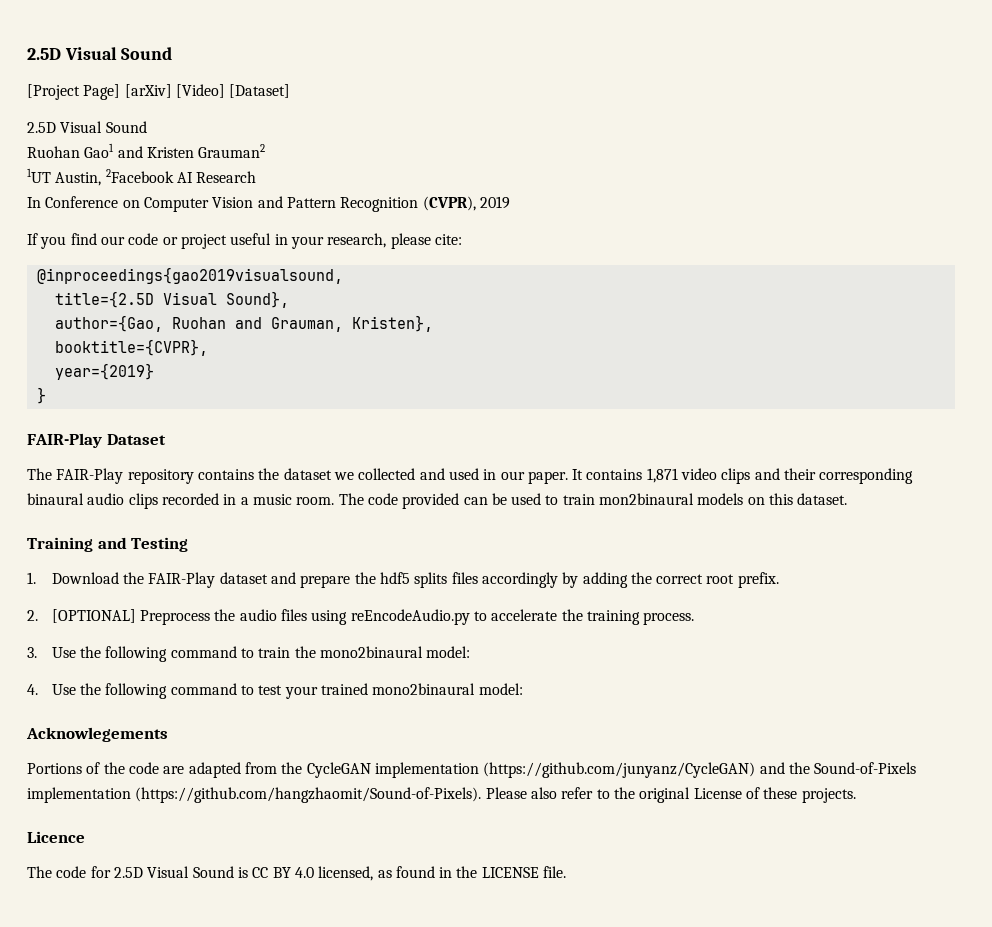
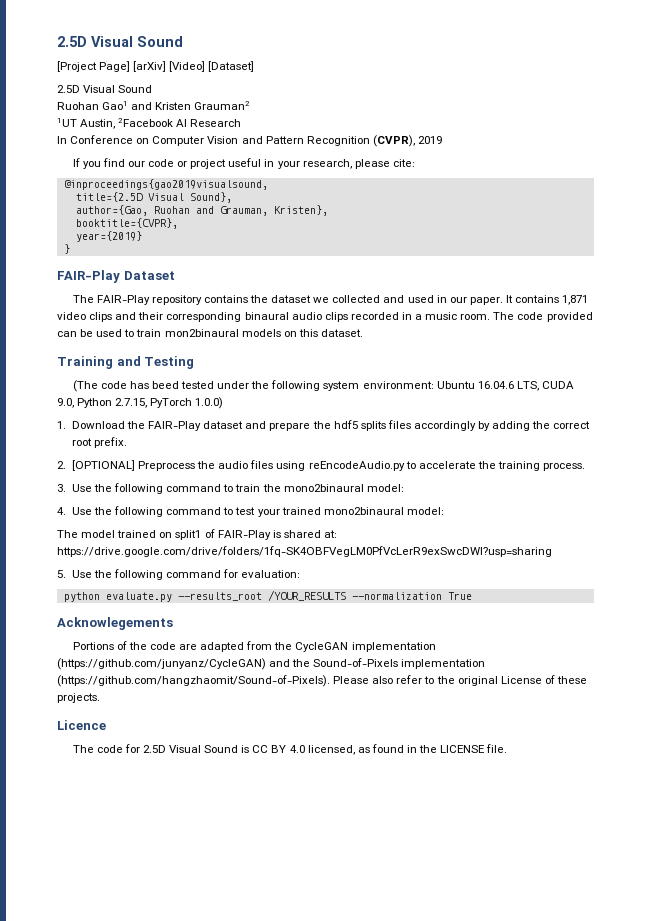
(189, 544) none -> [72,380,574,392] [57,397,224,409] // (The code has beed tested under the following system environment: Ubuntu 16.04.6 LTS, CUDA 9.0, Python 2.7.15, PyTorch 1.0.0)
(523, 689) none -> [57,529,337,540] [57,546,552,557] [57,569,301,580] [63,590,472,602] // The model trained on split1 of FAIR-Play is shared at: https://drive.google.com/drive/folders/1fq-SK4OBFVegLM0PfVcLerR9exSwcDWl?usp=sharing // 5. Use the following command for evaluation: // python evaluate.py --results_root /YOUR_RESULTS --normalization True

